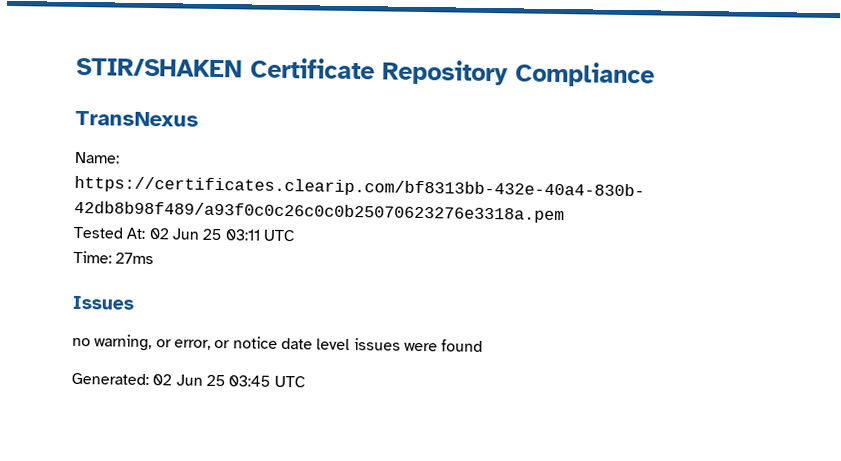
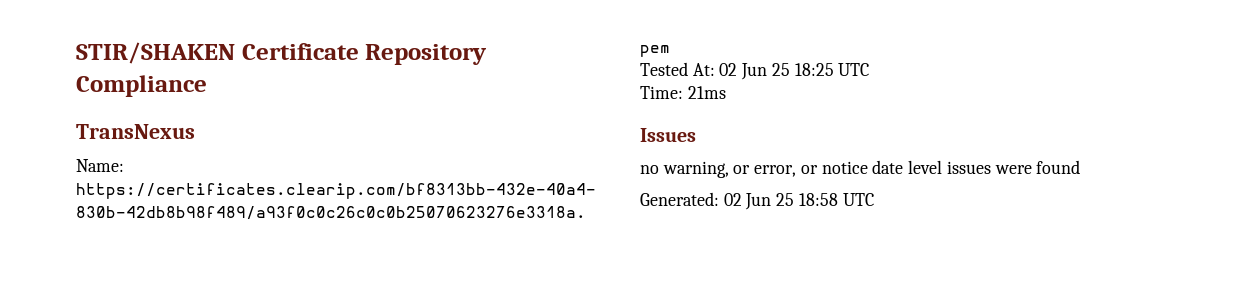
[224,229,260,241] 03:11 -> [794,63,834,76] 18:25
[115,252,155,265] 27ms -> [687,86,726,99] 21ms
[228,375,271,387] 03:45 -> [798,193,838,206] 18:58

